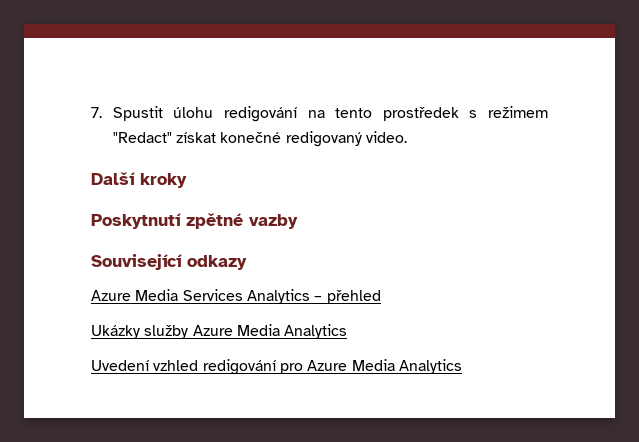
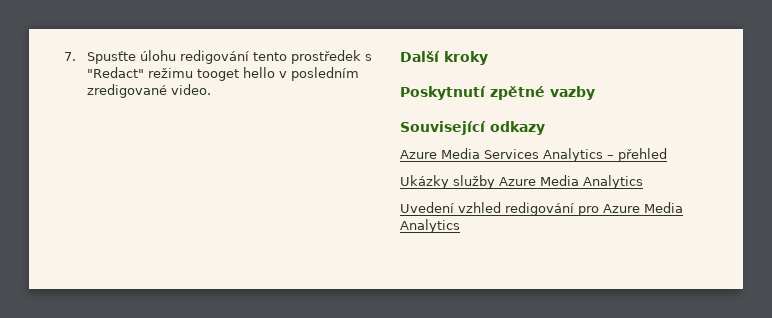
[112,106,163,121] Spustit -> [86,51,136,64] Spusťte
[307,110,325,118] na -> (249, 57) none
[488,106,548,118] [112,131,362,147] režimem "Redact" získat konečné redigovaný -> [86,67,359,81] [86,84,167,98] "Redact" režimu tooget hello v posledním zredigované

